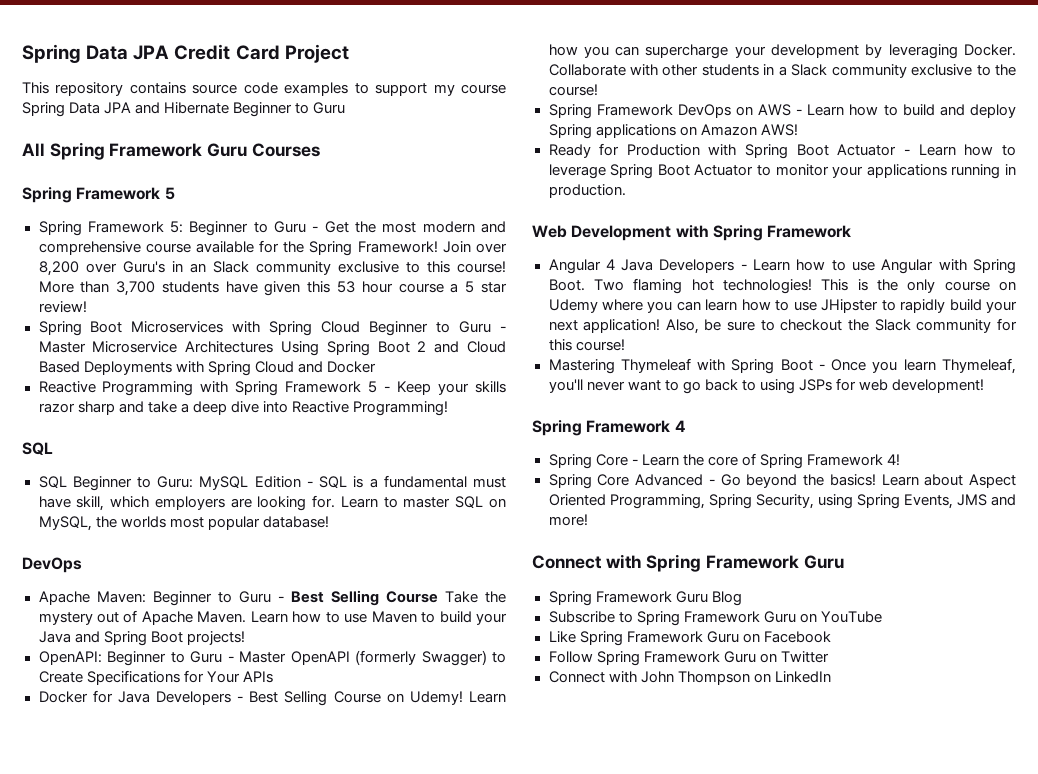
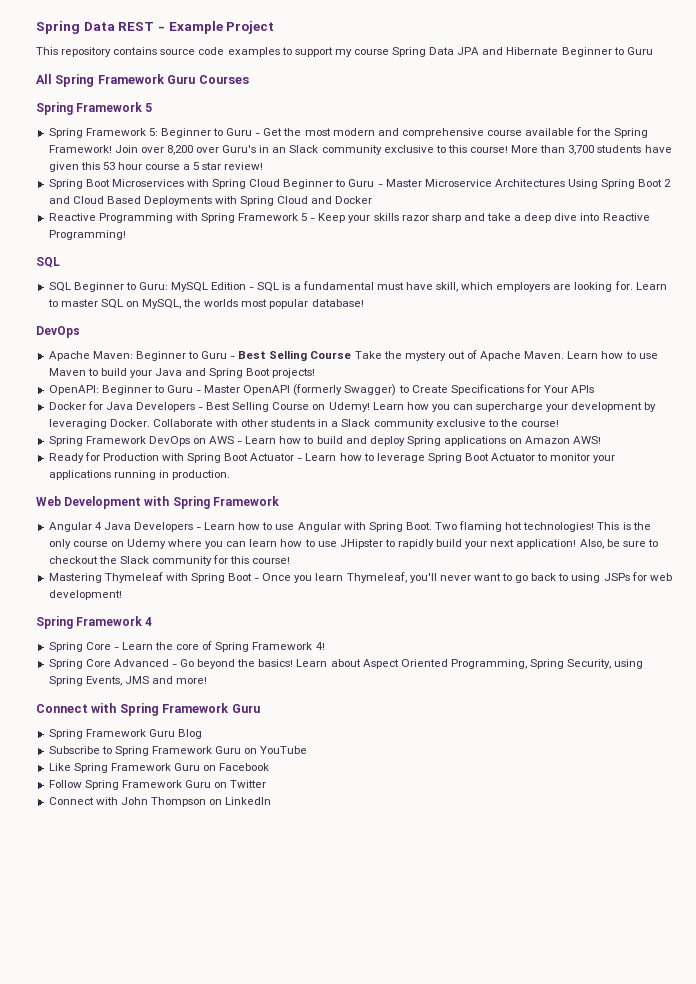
[22,44,280,63] Spring Data JPA Credit Card -> [36,21,223,34] Spring Data REST - Example

